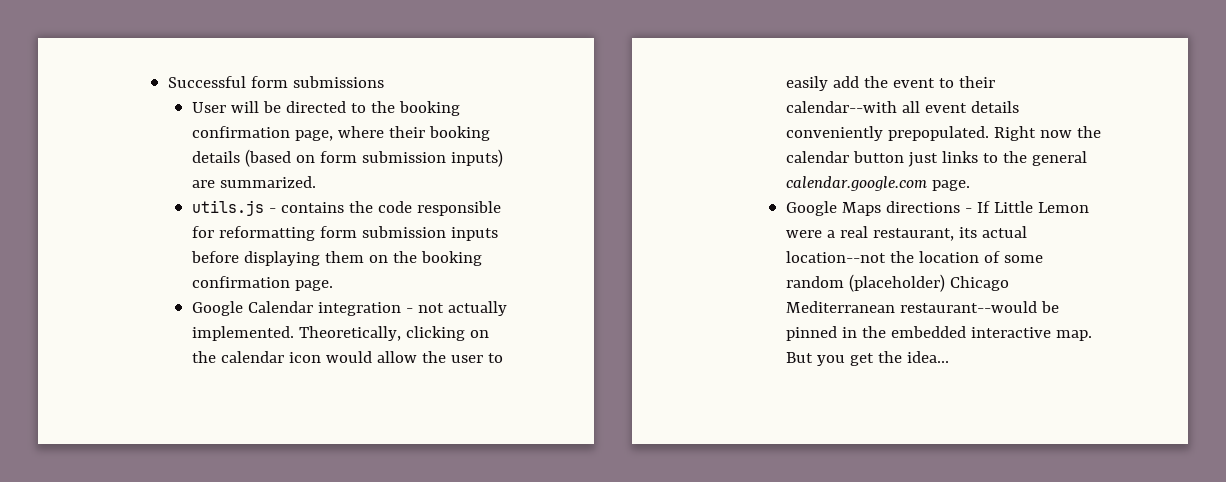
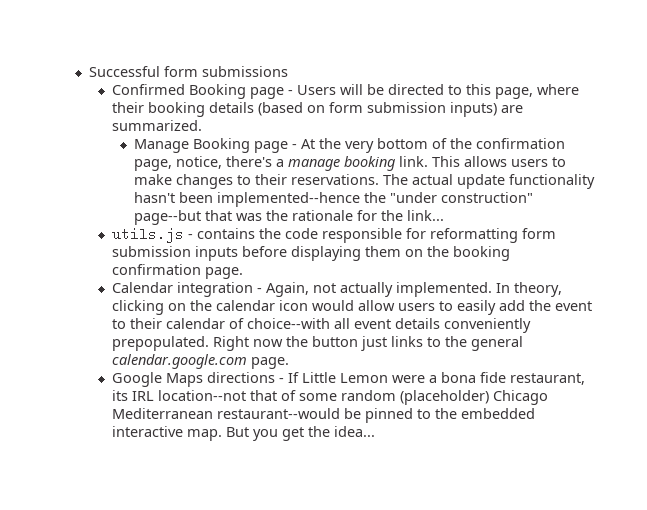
[192,102,227,113] User -> [111,84,336,99] Confirmed Booking page - Users
[370,101,460,116] [192,126,291,138] the booking confirmation -> [465,84,491,95] this
(316, 182) none -> [134,138,566,153] [134,156,567,171] [134,174,596,189] [134,192,534,207] [134,210,445,225] // Manage Booking page - At the very bottom of the confirmation page, notice, there's a manage booking link. This allows users to make changes to their reservations. The actual update functionality hasn't been implemented--hence the "under construction" page--but that was the rationale for the link...
[192,301,244,316] Google -> (243, 273) none
(413, 310) none -> [265,282,309,297] Again,
[298,326,401,341] Theoretically, -> [495,282,562,297] In theory,
[421,351,483,363] the user -> [397,303,435,311] users
[786,101,898,113] calendar--with -> [165,318,330,329] calendar of choice--with
[786,151,850,163] calendar -> (308, 341) none
[839,226,1027,241] [786,251,979,263] real restaurant, its actual location--not the location -> [440,372,585,385] [111,390,277,401] bona fide restaurant, its IRL location--not that
[841,327,857,338] in -> [416,409,431,419] to

